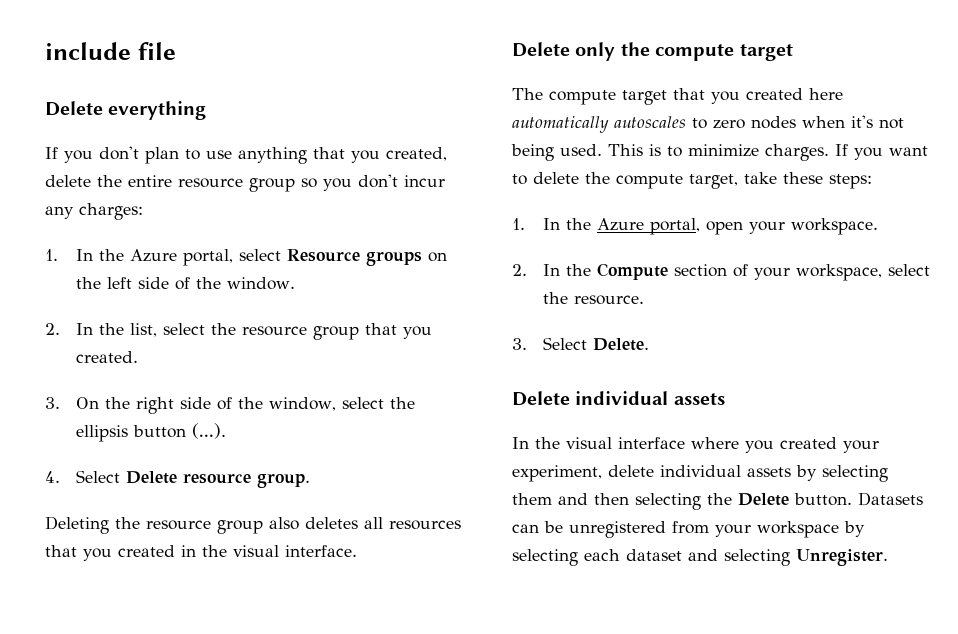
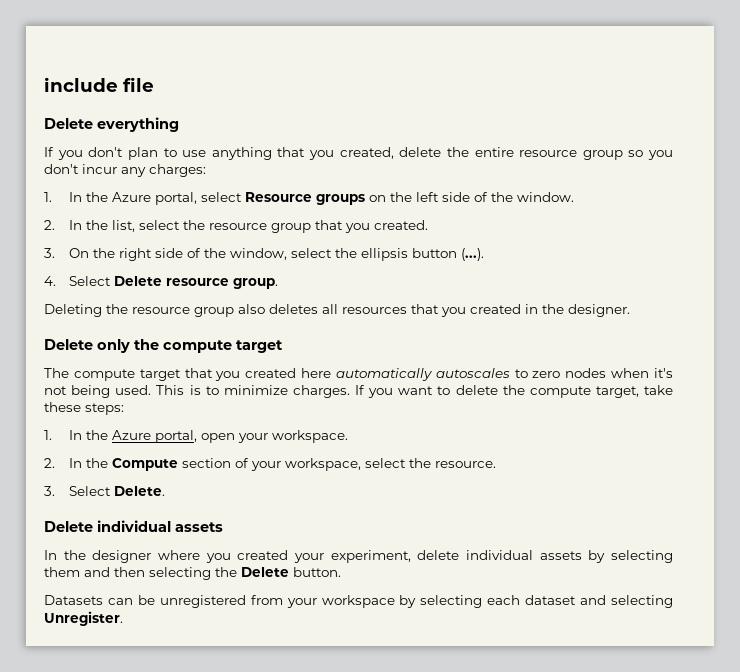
[233,545,357,557] visual interface. -> [568,304,630,317] designer.
[566,437,685,449] visual interface -> [92,550,152,563] designer
(852, 499) none -> (341, 572) //

